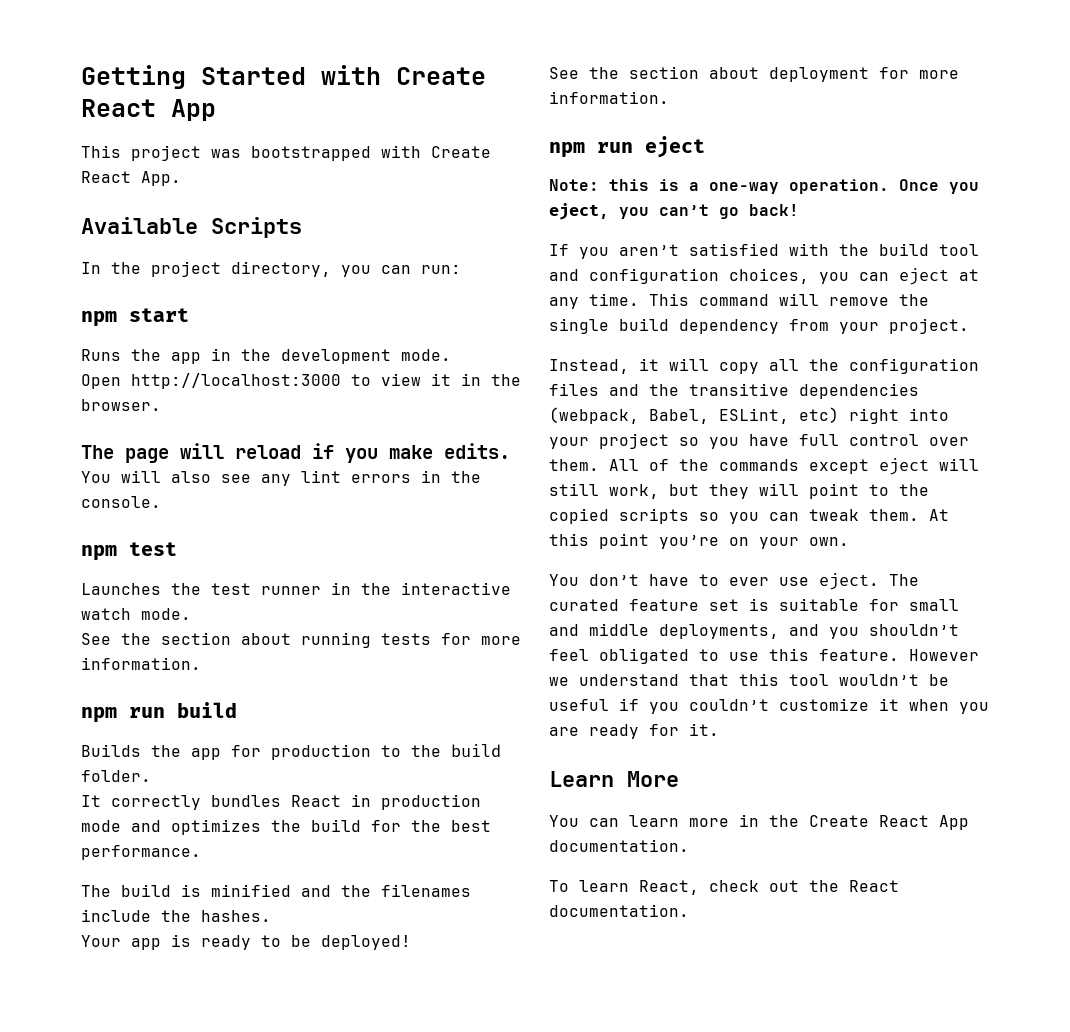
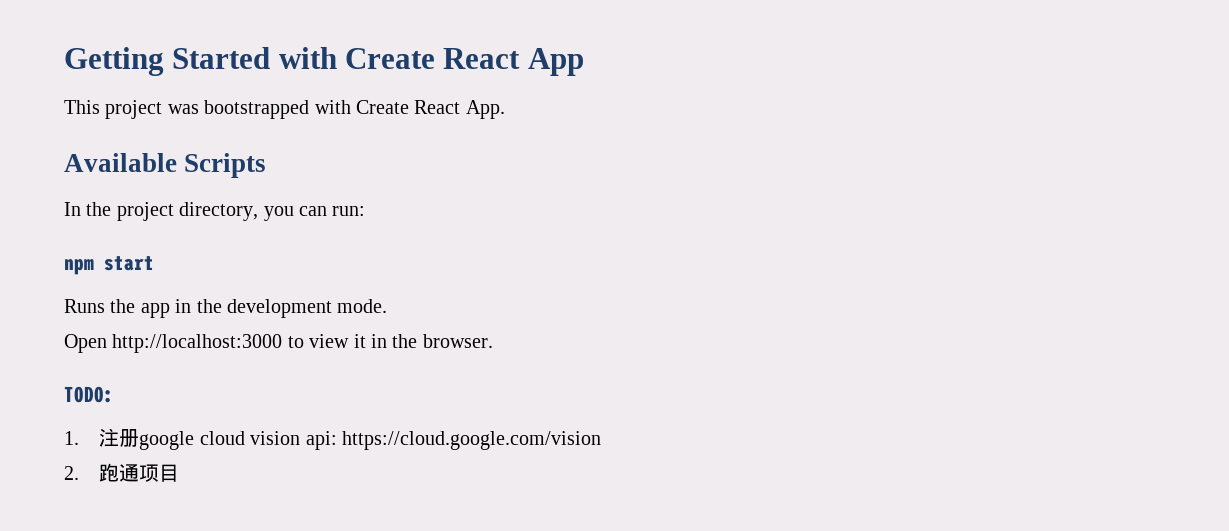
[81,443,510,463] [81,470,481,486] [81,496,161,508] [81,542,177,561] [81,582,511,595] [81,608,191,620] [81,632,521,648] [81,657,201,670] [81,702,237,723] [81,744,501,760] [81,770,151,782] [81,794,481,810] [81,819,491,835] [81,845,201,860] [81,884,471,897] [81,909,271,922] [81,934,411,950] [549,66,959,82] [549,91,669,104] [549,136,705,158] [549,179,979,194] [549,203,799,220] [549,243,979,259] [549,268,979,285] [549,293,929,309] [549,318,969,334] [549,358,979,374] [549,383,919,399] [549,407,949,424] [549,433,969,449] [549,458,979,475] [549,483,929,499] [549,508,949,524] [549,533,849,549] [549,573,919,590] [549,598,959,611] [549,623,959,639] [549,648,979,664] [549,673,949,686] [549,698,989,714] [549,723,719,739] [549,771,679,787] [549,814,969,830] [549,839,689,852] [549,880,899,895] [549,904,689,917] The page will reload if you make edits. // You will also see any lint errors in the console. // npm test // Launches the test runner in the interactive watch mode. // See the section about running tests for more information. // npm run build // Builds the app for production to the build folder. // It correctly bundles React in production mode and optimizes the build for the best performance. // The build is minified and the filenames include the hashes. // Your app is ready to be deployed! // See the section about deployment for more information. // npm run eject // Note: this is a one-way operation. Once you eject, you can’t go back! // If you aren’t satisfied with the build tool and configuration choices, you can eject at any time. This command will remove the single build dependency from your project. // Instead, it will copy all the configuration files and the transitive dependencies (webpack, Babel, ESLint, etc) right into your project so you have full control over them. All of the commands except eject will still work, but they will point to the copied scripts so you can tweak them. At this point you’re on your own. // You don’t have to ever use eject. The curated feature set is suitable for small and middle deployments, and you shouldn’t feel obligated to use this feature. However we understand that this tool wouldn’t be useful if you couldn’t customize it when you are ready for it. // Learn More // You can learn more in the Create React App documentation. // To learn React, check out the React documentation. -> [64,386,114,403] [64,428,601,450] [64,463,180,482] TODO: // 1.注册google cloud vision api: https://cloud.google.com/vision // 2.跑通项目

